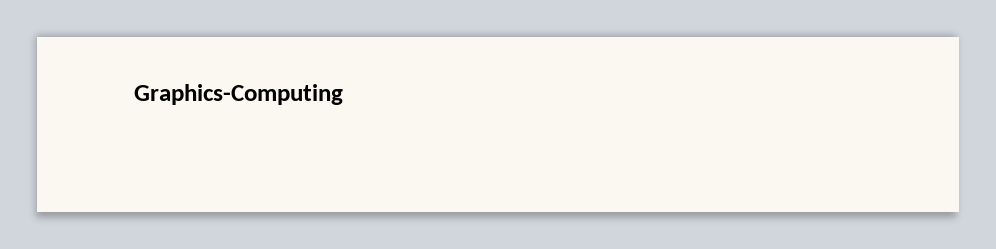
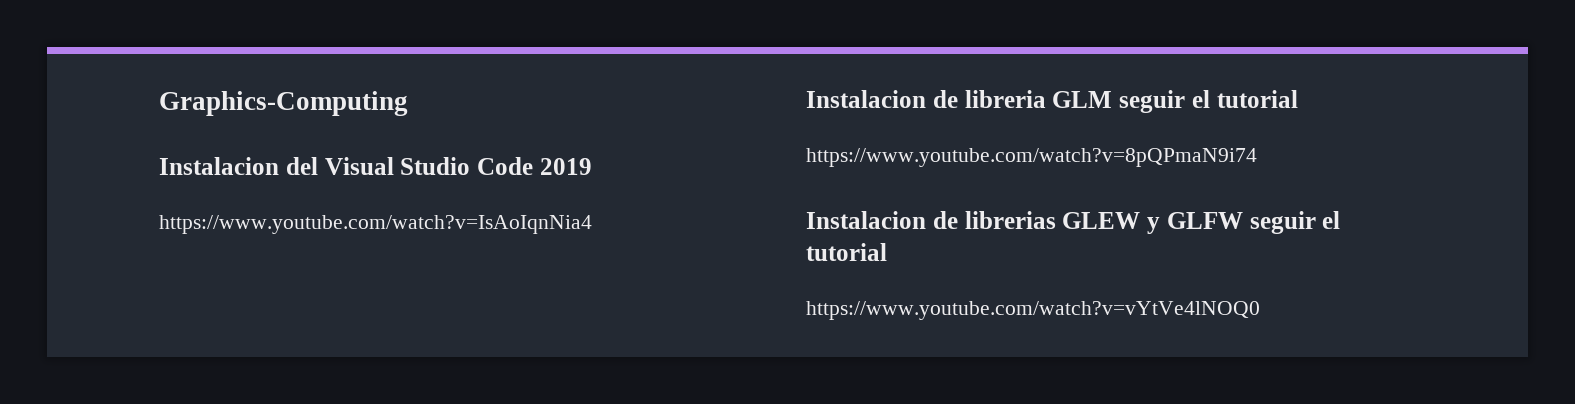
(343, 94) none -> [159,157,592,175] [159,215,592,234] [806,90,1298,113] [806,148,1257,167] [806,211,1341,234] [806,243,887,261] [806,301,1260,320] // Instalacion del Visual Studio Code 2019 // https://www.youtube.com/watch?v=IsAoIqnNia4 // Instalacion de libreria GLM seguir el tutorial // https://www.youtube.com/watch?v=8pQPmaN9i74 // Instalacion de librerias GLEW y GLFW seguir el tutorial // https://www.youtube.com/watch?v=vYtVe4lNOQ0

